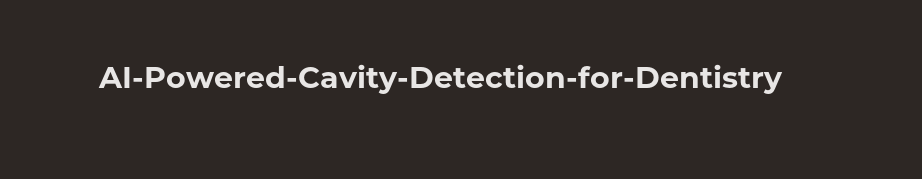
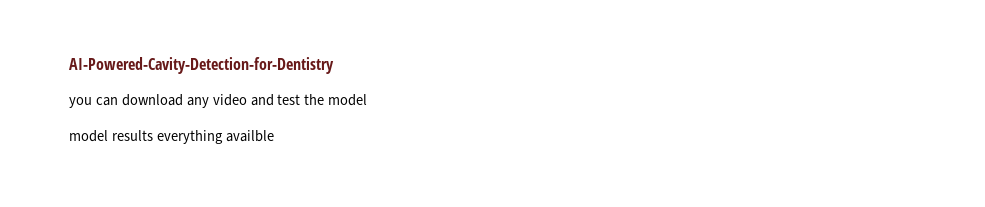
(783, 79) none -> [69,94,368,108] [69,130,274,144] // you can download any video and test the model // model results everything availble

